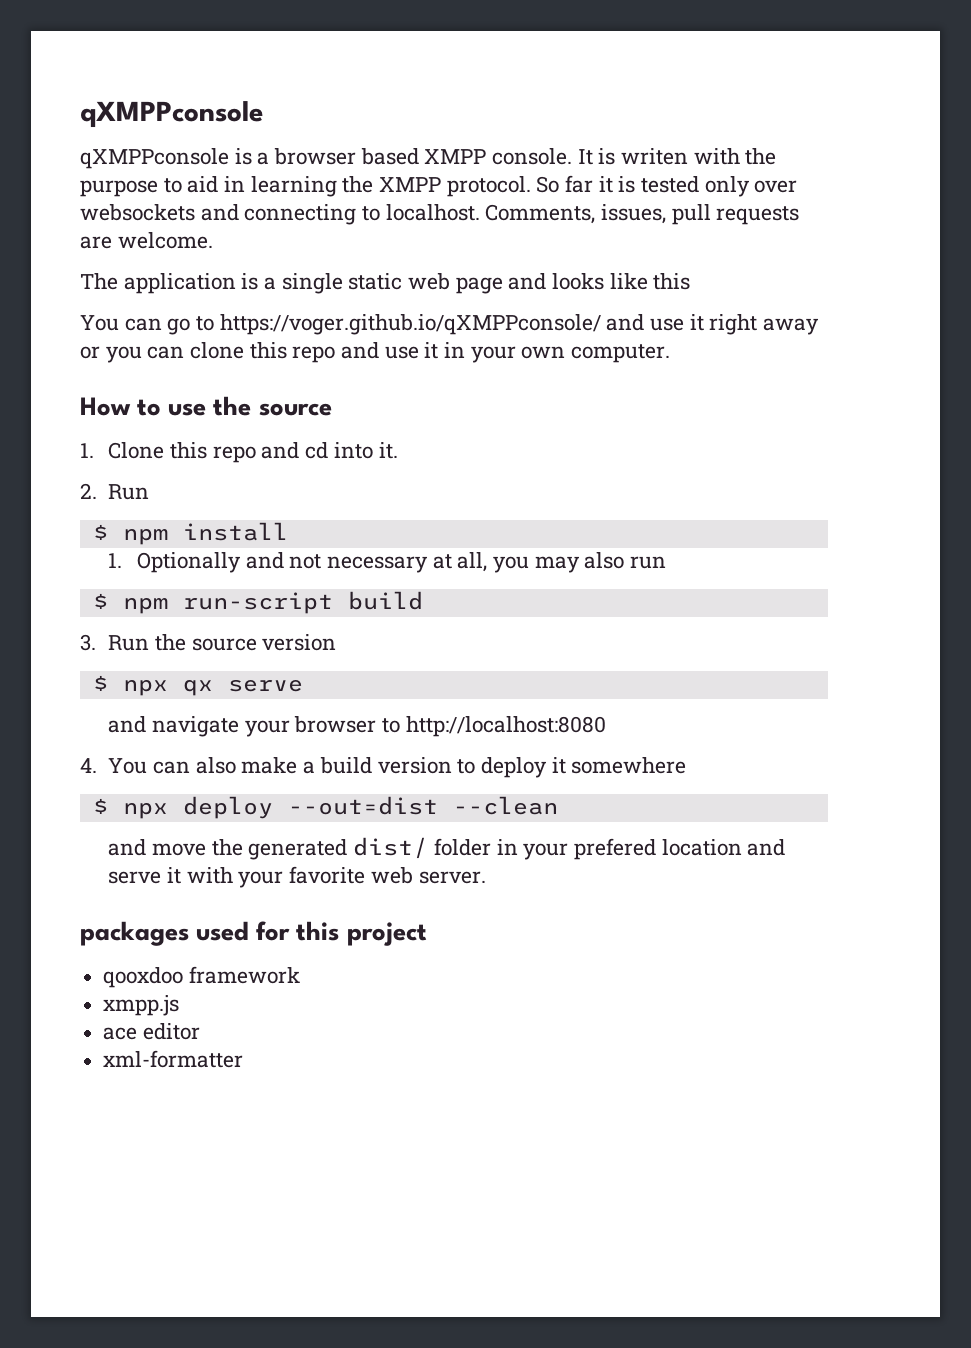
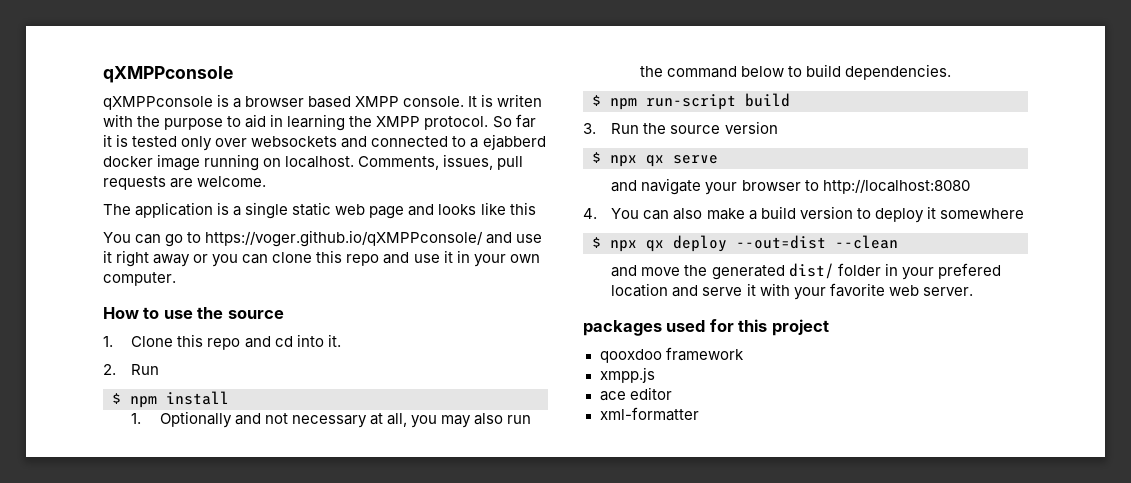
[244,204,381,225] connecting to -> [371,134,546,150] [103,154,282,171] connected to a ejabberd docker image running on
(666, 562) none -> [639,64,951,80] the command below to build dependencies.
(168, 810) none -> [646,240,664,252] qx

